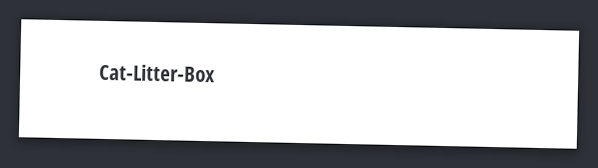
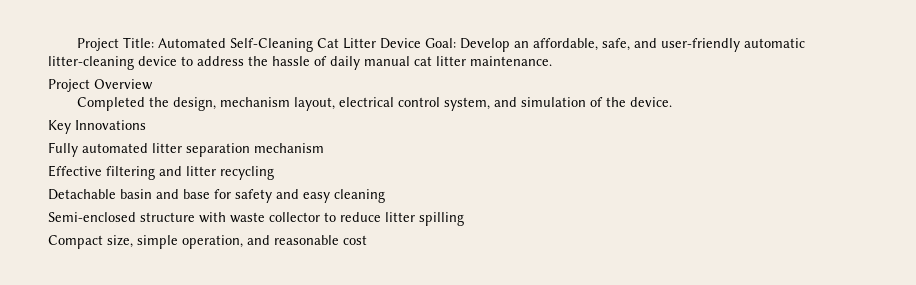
[99,63,215,83] Cat-Litter-Box -> [77,37,806,52] [48,56,552,70] [48,79,153,92] [77,97,673,111] [48,120,146,134] [48,142,324,157] [48,165,274,180] [48,189,385,203] [48,212,464,226] [48,235,367,249] Project Title: Automated Self-Cleaning Cat Litter Device Goal: Develop an affordable, safe, and user-friendly automatic litter-cleaning device to address the hassle of daily manual cat litter maintenance. // Project Overview // Completed the design, mechanism layout, electrical control system, and simulation of the device. // Key Innovations // Fully automated litter separation mechanism // Effective filtering and litter recycling // Detachable basin and base for safety and easy cleaning // Semi-enclosed structure with waste collector to reduce litter spilling // Compact size, simple operation, and reasonable cost

